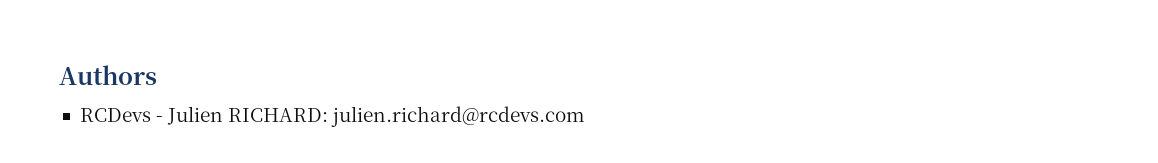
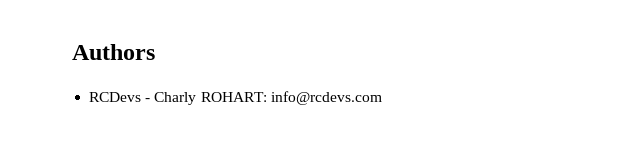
[167,106,586,127] Julien RICHARD: julien.richard@rcdevs.com -> [154,91,382,105] Charly ROHART: info@rcdevs.com

